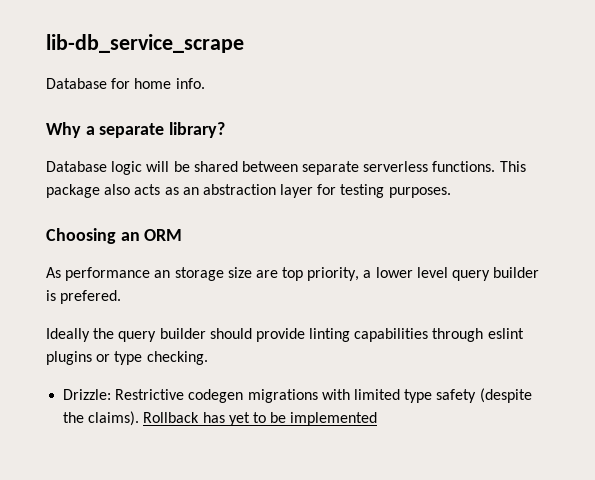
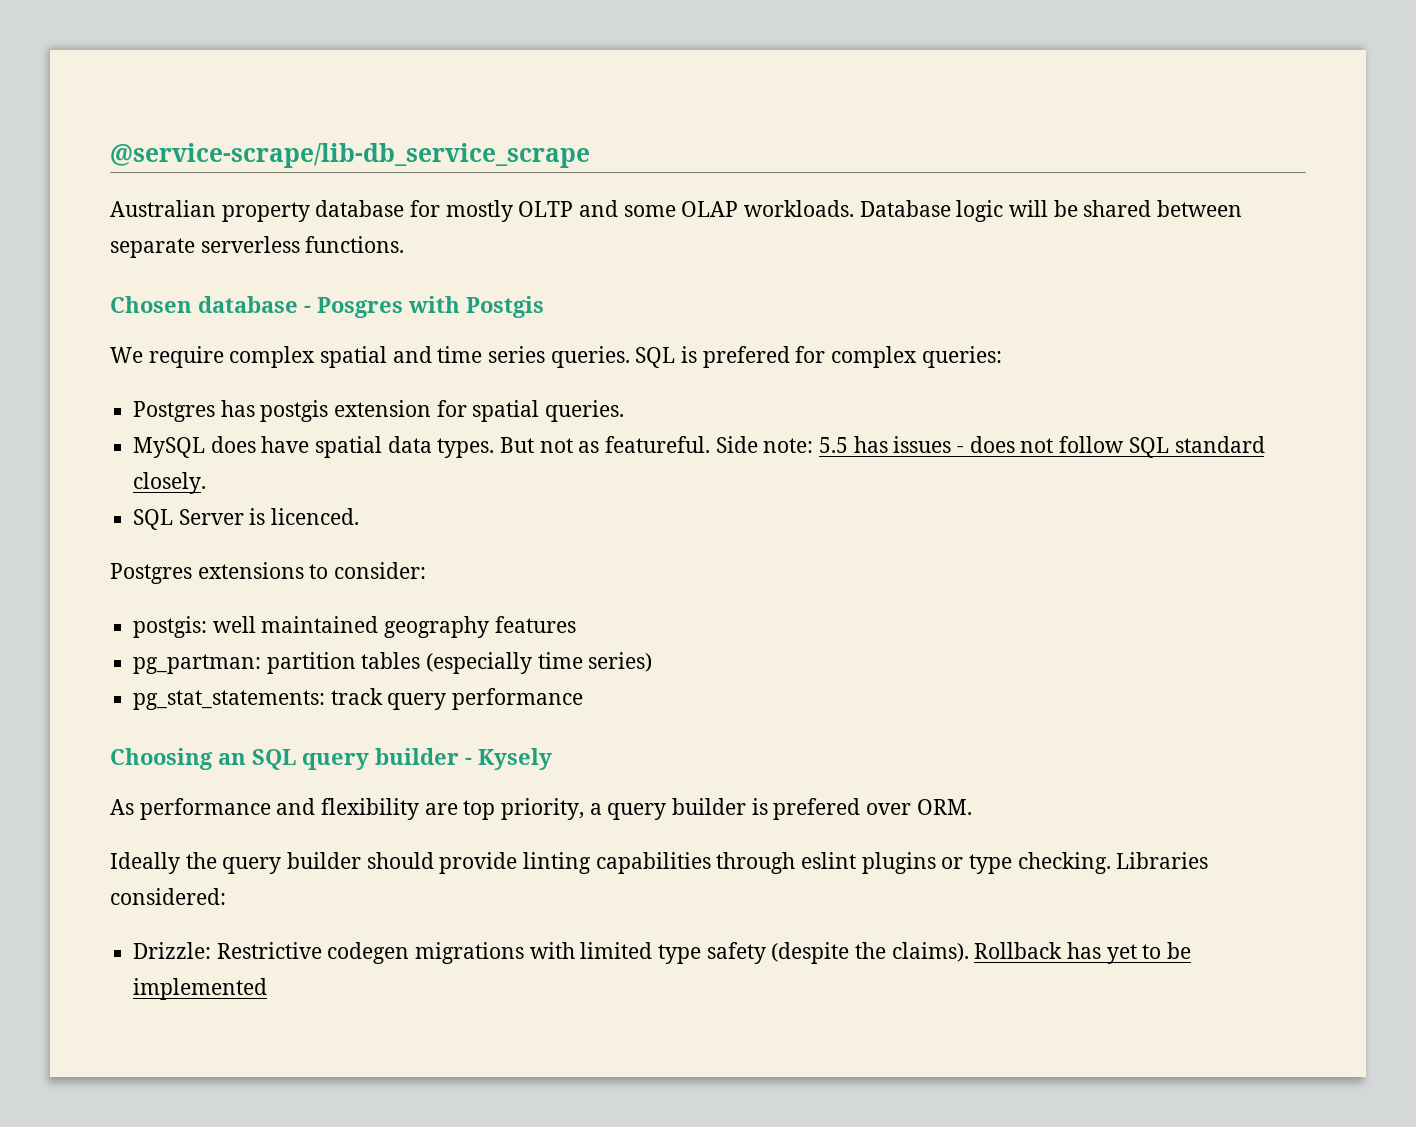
[46,34,244,53] [46,78,205,89] [46,122,226,138] lib-db_service_scrape // Database for home info. // Why a separate library? // -> [110,143,590,168] [110,200,855,222] @service-scrape/lib-db_service_scrape // Australian property database for mostly OLTP and some OLAP workloads.
[499,161,526,172] [46,184,451,198] [46,228,183,244] This package also acts as an abstraction layer for testing purposes. // Choosing an ORM -> [110,296,544,318] [110,346,1002,368] [133,400,625,422] [133,436,1265,458] [133,472,207,494] [133,508,360,530] [110,562,427,584] [133,616,576,638] [133,652,653,674] [133,688,584,710] [110,748,552,770] // Chosen database - Posgres with Postgis // We require complex spatial and time series queries. SQL is prefered for complex queries: // Postgres has postgis extension for spatial queries. // MySQL does have spatial data types. But not as featureful. Side note: 5.5 has issues - does not follow SQL standard closely. // SQL Server is licenced. // Postgres extensions to consider: // postgis: well maintained geography features // pg_partman: partition tables (especially time series) // pg_stat_statements: track query performance // Choosing an SQL query builder - Kysely
[154,267,252,281] an storage size -> [276,798,420,820] and flexibility
[375,267,448,278] lower level -> (602, 809) none
[60,290,122,304] prefered. -> [773,798,972,820] prefered over ORM.
(208, 358) none -> [1116,852,1209,869] [110,888,226,905] Libraries considered:

